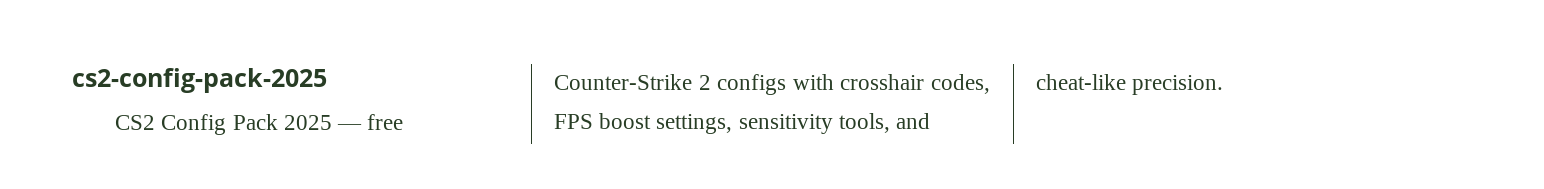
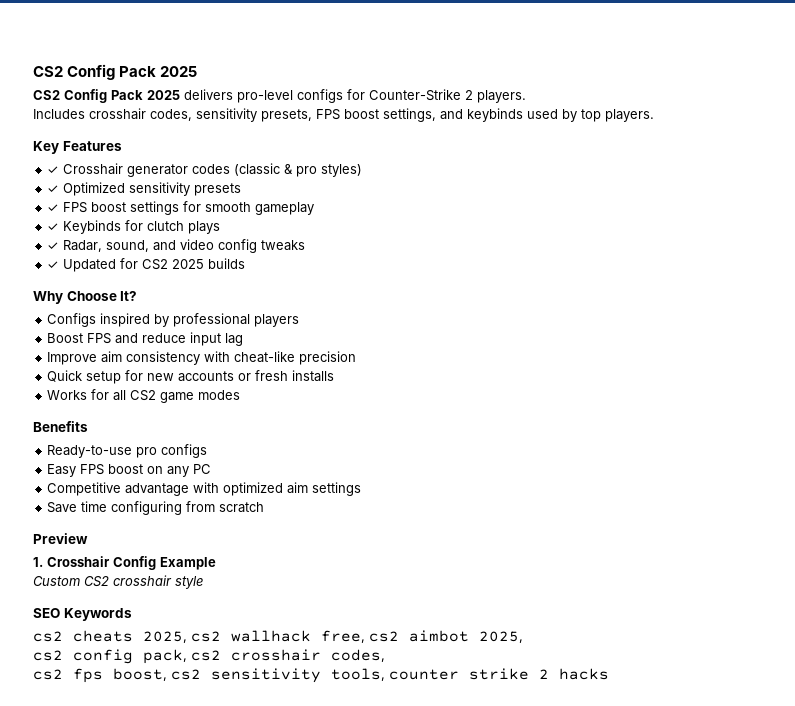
[72,68,327,93] [115,114,404,135] [554,74,990,95] [554,113,931,134] [1036,74,1224,95] cs2-config-pack-2025 // CS2 Config Pack 2025 — free Counter-Strike 2 configs with crosshair codes, FPS boost settings, sensitivity tools, and cheat-like precision. -> [33,64,198,80] [33,89,526,103] [33,108,654,122] [33,141,122,154] [47,163,363,177] [47,182,242,196] [47,201,315,215] [47,220,221,234] [47,239,306,253] [47,258,246,272] [33,291,138,304] [47,313,300,327] [47,332,244,346] [47,351,357,365] [47,370,335,384] [47,389,241,403] [33,421,88,432] [47,444,208,458] [47,464,212,477] [47,482,362,496] [47,501,265,515] [33,533,88,544] [33,556,216,570] [33,575,203,589] [33,608,132,621] [33,630,523,643] [33,649,385,664] [33,668,609,683] CS2 Config Pack 2025 // CS2 Config Pack 2025 delivers pro-level configs for Counter-Strike 2 players. // Includes crosshair codes, sensitivity presets, FPS boost settings, and keybinds used by top players. // Key Features // ✓ Crosshair generator codes (classic & pro styles) // ✓ Optimized sensitivity presets // ✓ FPS boost settings for smooth gameplay // ✓ Keybinds for clutch plays // ✓ Radar, sound, and video config tweaks // ✓ Updated for CS2 2025 builds // Why Choose It? // Configs inspired by professional players // Boost FPS and reduce input lag // Improve aim consistency with cheat-like precision // Quick setup for new accounts or fresh installs // Works for all CS2 game modes // Benefits // Ready-to-use pro configs // Easy FPS boost on any PC // Competitive advantage with optimized aim settings // Save time configuring from scratch // Preview // 1. Crosshair Config Example // Custom CS2 crosshair style // SEO Keywords // cs2 cheats 2025, cs2 wallhack free, cs2 aimbot 2025, // cs2 config pack, cs2 crosshair codes, // cs2 fps boost, cs2 sensitivity tools, counter strike 2 hacks

